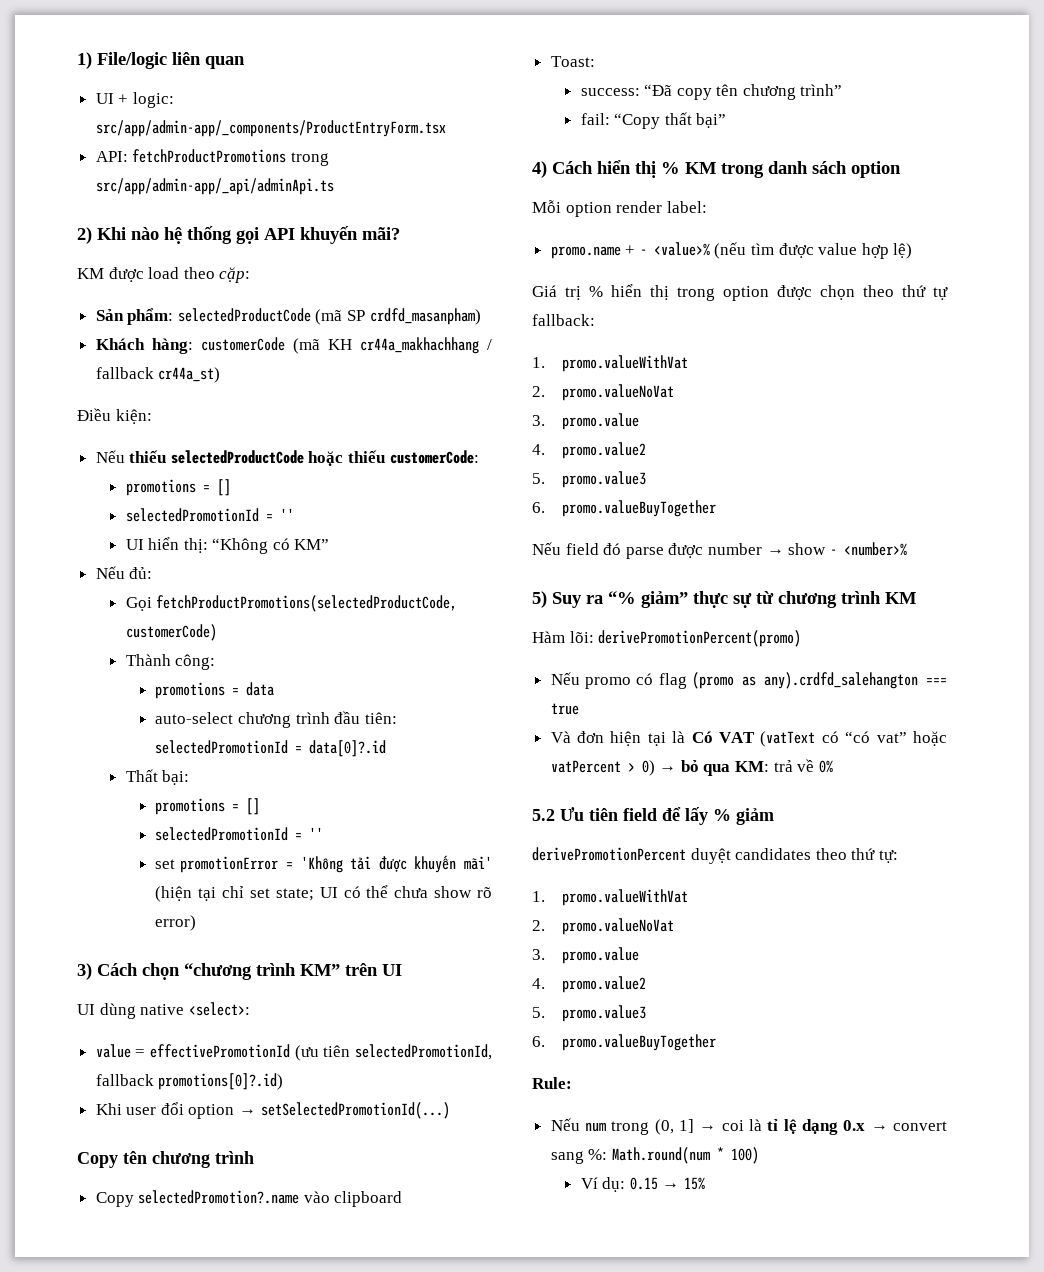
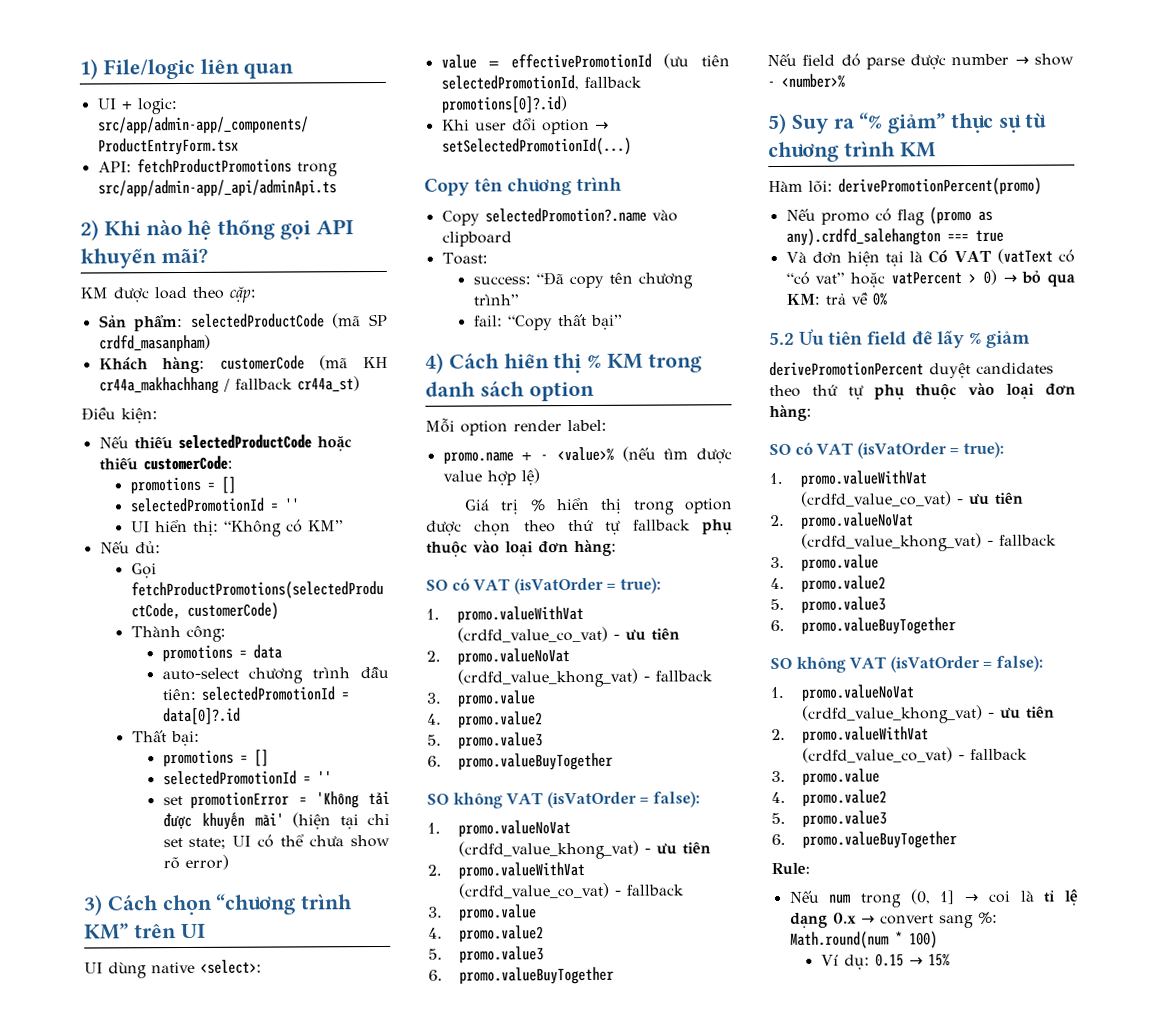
[532,314,595,326] [532,355,688,372] [532,384,674,401] fallback: // 1. promo.valueWithVat // 2. promo.valueNoVat -> [632,519,733,535] [426,539,617,557] [426,577,661,595] [426,605,584,624] [456,626,680,643] [426,648,570,666] [456,668,713,688] [426,690,536,708] [427,711,543,729] [427,732,543,750] [427,752,613,771] [427,791,700,809] [427,820,571,838] [457,840,711,860] [427,861,585,880] [457,882,684,899] fallback phụ thuộc vào loại đơn hàng: // SO có VAT (isVatOrder = true): // 1. promo.valueWithVat (crdfd_value_co_vat) - ưu tiên // 2. promo.valueNoVat (crdfd_value_khong_vat) - fallback // 3. promo.value // 4. promo.value2 // 5. promo.value3 // 6. promo.valueBuyTogether // SO không VAT (isVatOrder = false): // 1. promo.valueNoVat (crdfd_value_khong_vat) - ưu tiên // 2. promo.valueWithVat (crdfd_value_co_vat) - fallback
[878,850,898,863] [532,889,688,906] [532,918,674,935] tự: // 1. promo.valueWithVat // 2. promo.valueNoVat -> [847,382,1076,400] [769,404,812,422] [769,441,1004,459] [769,470,927,488] [799,491,1024,507] [770,512,914,530] [800,532,1057,552] [770,554,879,572] [770,575,886,593] [770,596,886,614] [770,617,956,635] [770,655,1043,673] [770,684,915,702] [801,704,1055,724] [771,726,929,744] [801,747,1028,763] tự phụ thuộc vào loại đơn hàng: // SO có VAT (isVatOrder = true): // 1. promo.valueWithVat (crdfd_value_co_vat) - ưu tiên // 2. promo.valueNoVat (crdfd_value_khong_vat) - fallback // 3. promo.value // 4. promo.value2 // 5. promo.value3 // 6. promo.valueBuyTogether // SO không VAT (isVatOrder = false): // 1. promo.valueNoVat (crdfd_value_khong_vat) - ưu tiên // 2. promo.valueWithVat (crdfd_value_co_vat) - fallback

